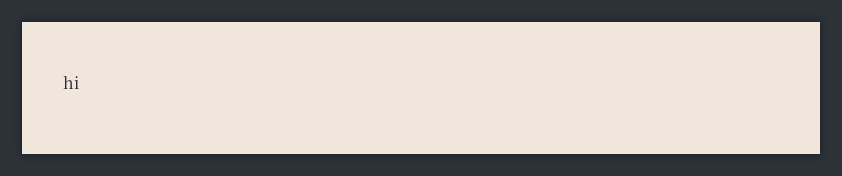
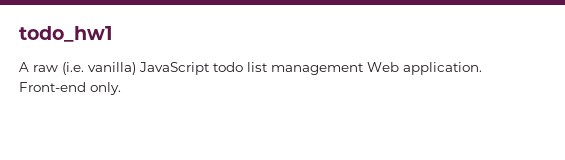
[63,76,79,89] hi -> [19,26,112,42] [19,62,482,75] [19,82,121,95] todo_hw1 // A raw (i.e. vanilla) JavaScript todo list management Web application. Front-end only.

